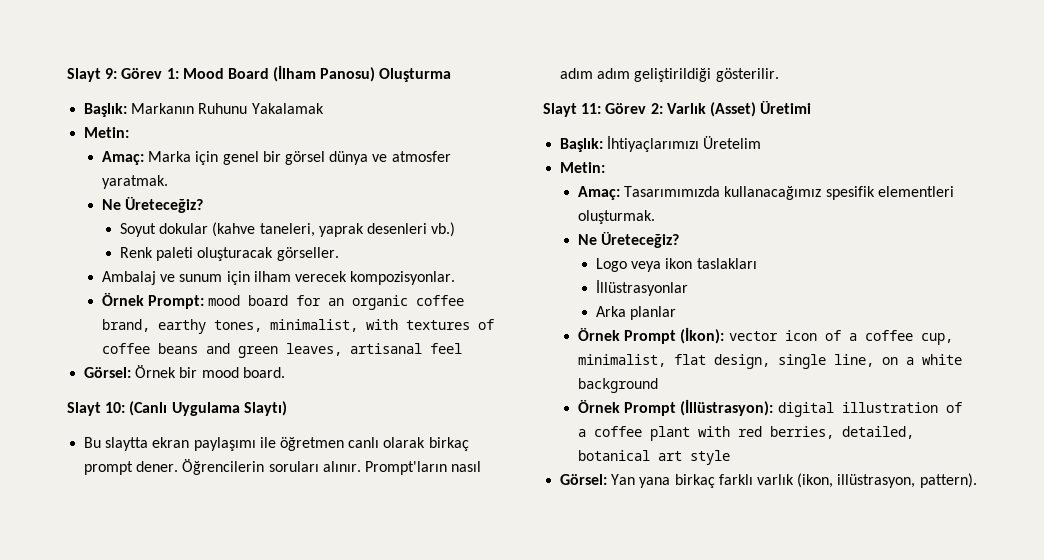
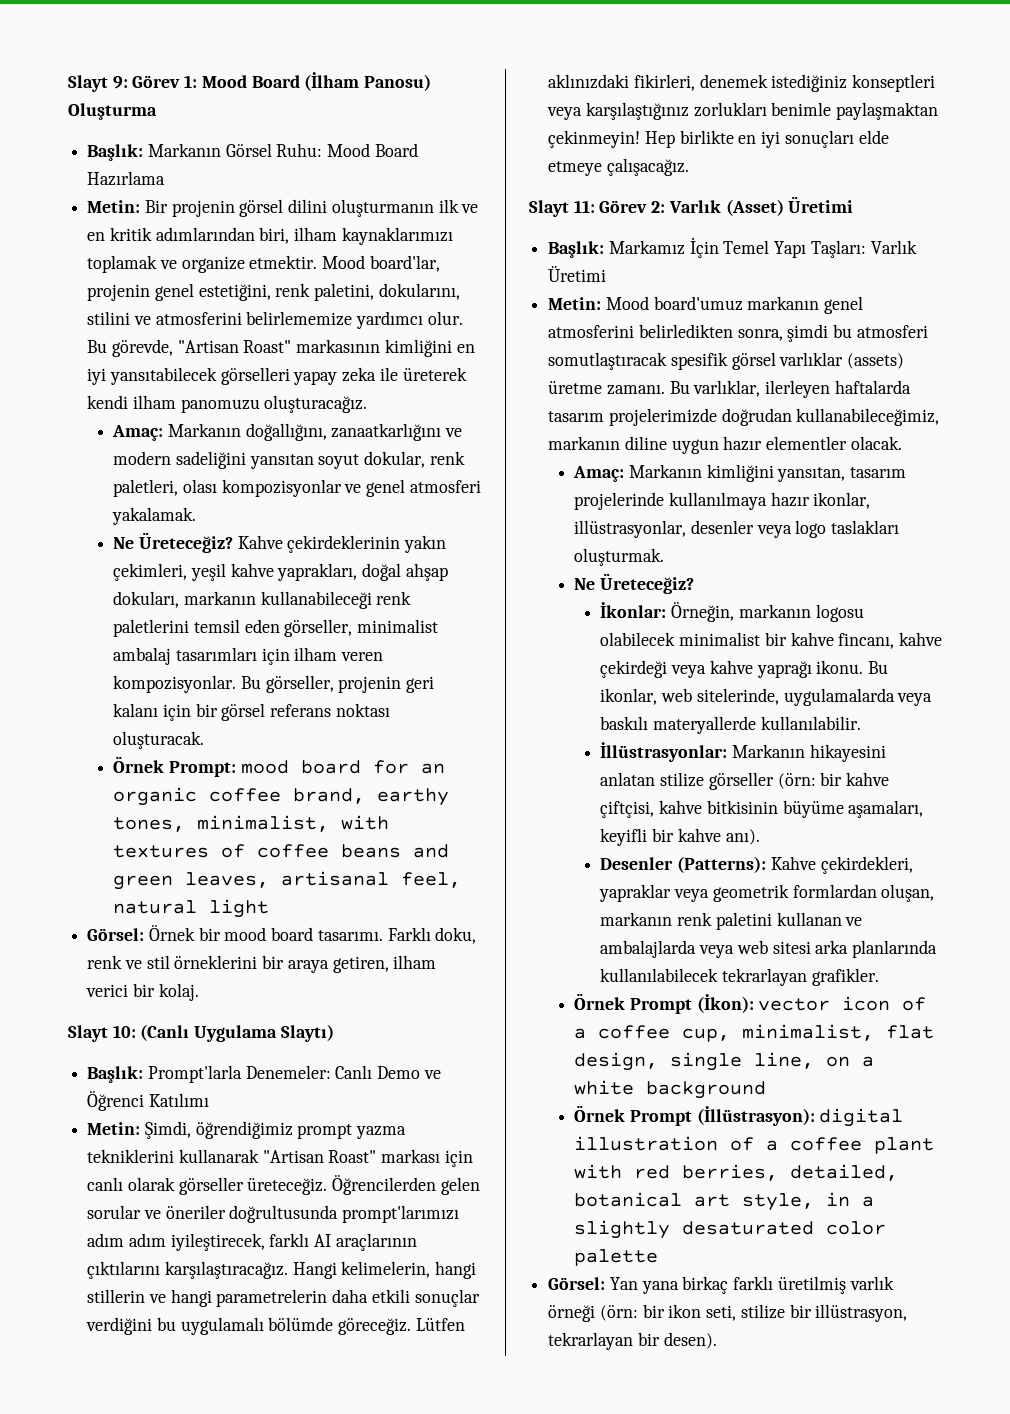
[198,103,324,114] [84,127,130,138] [102,151,451,165] [102,175,169,189] [102,197,204,213] [120,222,456,237] [120,247,339,261] [102,271,223,285] Ruhunu Yakalamak // Metin: // Amaç: Marka için genel bir görsel dünya ve atmosfer yaratmak. // Ne Üreteceğiz? // Soyut dokular (kahve taneleri, yaprak desenleri vb.) // Renk paleti oluşturacak görseller. // Ambalaj ve sunum -> [225,143,418,157] [87,171,166,186] [87,199,479,217] [87,227,453,245] [87,255,440,273] [87,283,460,301] [87,311,463,329] [87,339,475,357] [87,367,467,385] [87,395,368,413] [112,423,463,441] [113,451,465,469] [113,479,481,497] [112,507,197,525] [113,532,447,553] [113,563,448,581] [113,591,412,609] [113,619,439,637] [113,647,258,665] Görsel Ruhu: Mood Board Hazırlama // Metin: Bir projenin görsel dilini oluşturmanın ilk ve en kritik adımlarından biri, ilham kaynaklarımızı toplamak ve organize etmektir. Mood board'lar, projenin genel estetiğini, renk paletini, dokularını, stilini ve atmosferini belirlememize yardımcı olur. Bu görevde, "Artisan Roast" markasının kimliğini en iyi yansıtabilecek görselleri yapay zeka ile üreterek kendi ilham panomuzu oluşturacağız. // Amaç: Markanın doğallığını, zanaatkarlığını ve modern sadeliğini yansıtan soyut dokular, renk paletleri, olası kompozisyonlar ve genel atmosferi yakalamak. // Ne Üreteceğiz? Kahve çekirdeklerinin yakın çekimleri, yeşil kahve yaprakları, doğal ahşap dokuları, markanın kullanabileceği renk paletlerini temsil eden görseller, minimalist ambalaj tasarımları
[294,271,347,282] verecek -> [341,652,384,661] veren
(456, 278) none -> [241,675,435,693] [113,703,390,721] [113,731,205,749] Bu görseller, projenin geri kalanı için bir görsel referans noktası oluşturacak.
[430,343,463,354] feel -> [401,872,462,888] [113,899,270,918] feel, natural light
[242,367,285,378] board. -> [271,927,477,944] [87,955,437,973] [86,983,199,1001] board tasarımı. Farklı doku, renk ve stil örneklerini bir araya getiren, ilham verici bir kolaj.
[84,437,469,451] [84,459,482,475] [560,68,779,82] Bu slaytta ekran paylaşımı ile öğretmen canlı olarak birkaç prompt dener. Öğrencilerin soruları alınır. Prompt'ların nasıl adım adım geliştirildiği gösterilir. -> [87,1065,441,1083] [87,1091,209,1111] [87,1121,407,1139] [87,1149,473,1167] [87,1175,480,1195] [87,1205,460,1223] [87,1233,417,1251] [87,1261,477,1279] [87,1289,480,1307] [86,1317,465,1335] [548,74,936,92] [547,102,939,120] [548,130,889,148] [548,158,689,176] Başlık: Prompt'larla Denemeler: Canlı Demo ve Öğrenci Katılımı // Metin: Şimdi, öğrendiğimiz prompt yazma tekniklerini kullanarak "Artisan Roast" markası için canlı olarak görseller üreteceğiz. Öğrencilerden gelen sorular ve öneriler doğrultusunda prompt'larımızı adım adım iyileştirecek, farklı AI araçlarının çıktılarını karşılaştıracağız. Hangi kelimelerin, hangi stillerin ve hangi parametrelerin daha etkili sonuçlar verdiğini bu uygulamalı bölümde göreceğiz. Lütfen aklınızdaki fikirleri, denemek istediğiniz konseptleri veya karşılaştığınız zorlukları benimle paylaşmaktan çekinmeyin! Hep birlikte en iyi sonuçları elde etmeye çalışacağız.
[607,136,762,152] [560,162,606,173] [578,186,954,200] [578,210,656,224] [578,232,680,248] [596,258,757,272] [596,280,689,296] [596,306,677,320] İhtiyaçlarımızı Üretelim // Metin: // Amaç: Tasarımımızda kullanacağımız spesifik elementleri oluşturmak. // Ne Üreteceğiz? // Logo veya ikon taslakları // İllüstrasyonlar // Arka planlar -> [608,237,917,258] [548,266,607,282] [548,296,864,314] [548,324,928,342] [548,352,905,370] [548,380,911,398] [548,408,940,426] [548,436,902,454] [573,464,907,482] [574,492,871,510] [574,520,900,538] [574,548,665,566] [574,573,695,594] [600,602,864,622] [600,632,942,649] [600,660,888,678] [600,688,933,706] [600,716,861,734] [600,742,886,762] [600,772,889,790] [600,800,924,818] [600,828,760,846] [600,856,913,874] [599,884,935,902] [600,912,863,930] [600,940,937,958] [600,968,879,986] Markamız İçin Temel Yapı Taşları: Varlık Üretimi // Metin: Mood board'umuz markanın genel atmosferini belirledikten sonra, şimdi bu atmosferi somutlaştıracak spesifik görsel varlıklar (assets) üretme zamanı. Bu varlıklar, ilerleyen haftalarda tasarım projelerimizde doğrudan kullanabileceğimiz, markanın diline uygun hazır elementler olacak. // Amaç: Markanın kimliğini yansıtan, tasarım projelerinde kullanılmaya hazır ikonlar, illüstrasyonlar, desenler veya logo taslakları oluşturmak. // Ne Üreteceğiz? // İkonlar: Örneğin, markanın logosu olabilecek minimalist bir kahve fincanı, kahve çekirdeği veya kahve yaprağı ikonu. Bu ikonlar, web sitelerinde, uygulamalarda veya baskılı materyallerde kullanılabilir. // İllüstrasyonlar: Markanın hikayesini anlatan stilize görseller (örn: bir kahve çiftçisi, kahve bitkisinin büyüme aşamaları, keyifli bir kahve anı). // Desenler (Patterns): Kahve çekirdekleri, yapraklar veya geometrik formlardan oluşan, markanın renk paletini kullanan ve ambalajlarda veya web sitesi arka planlarında kullanılabilecek tekrarlayan grafikler.
[690,450,731,465] style -> [742,1192,875,1211] [574,1220,887,1239] [574,1249,659,1266] style, in a slightly desaturated color palette
[756,473,977,488] varlık (ikon, illüstrasyon, pattern). -> [777,1276,894,1294] [548,1304,908,1322] [548,1332,717,1350] üretilmiş varlık örneği (örn: bir ikon seti, stilize bir illüstrasyon, tekrarlayan bir desen).

